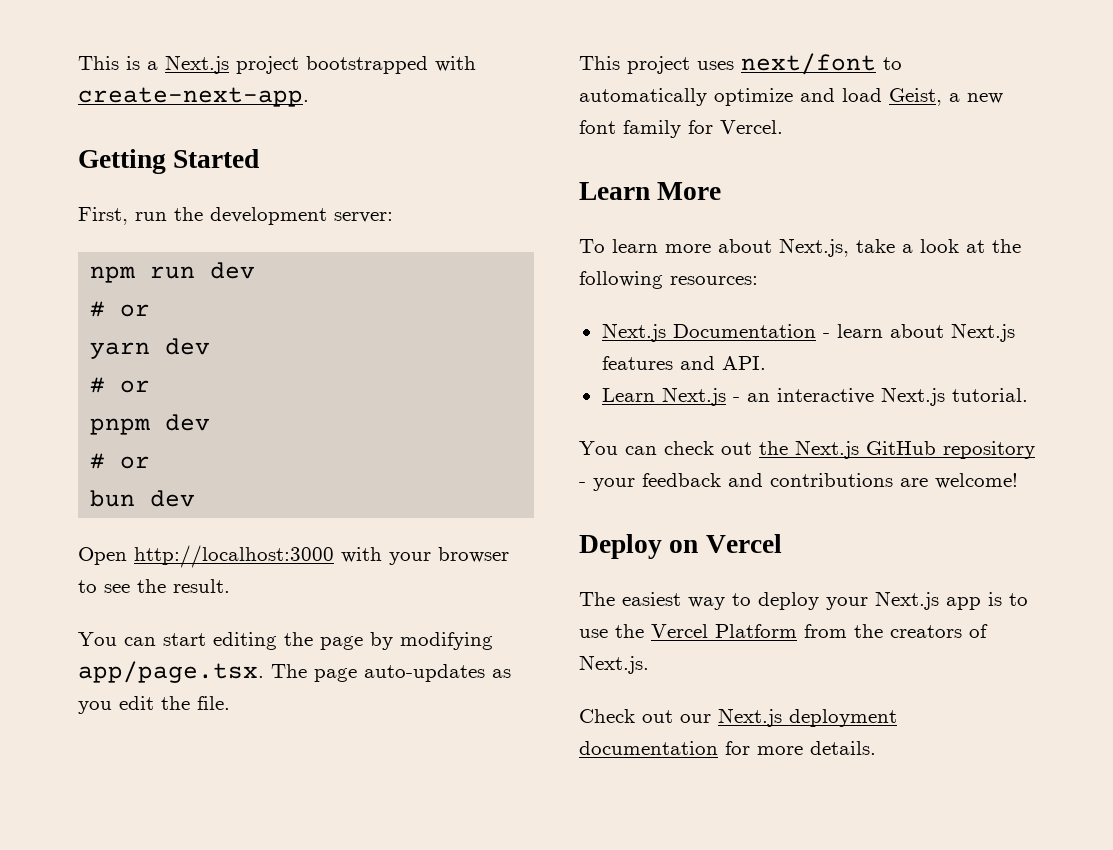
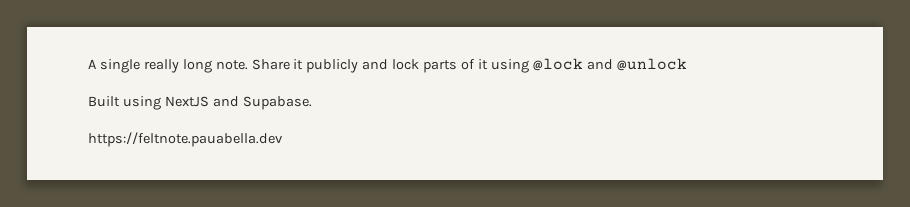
[78,55,476,74] [78,87,309,107] [78,149,260,174] [78,207,393,225] [90,262,256,283] [90,301,151,317] [90,338,211,359] [90,377,151,393] [90,414,211,435] [90,453,151,469] [90,490,196,507] [78,545,509,568] [78,579,230,593] [78,632,493,650] [78,661,511,683] [78,696,230,714] [579,53,902,75] [579,88,1003,106] [579,120,783,138] [579,182,722,200] [579,238,1021,257] [579,271,758,289] [601,323,1015,342] [601,356,766,370] [601,387,1028,406] [579,440,1035,459] [579,473,1018,491] [579,534,782,559] [579,591,1028,610] [579,624,988,638] [579,655,649,674] [579,708,897,727] [579,741,876,755] This is a Next.js project bootstrapped with create-next-app. // Getting Started // First, run the development server: // npm run dev // # or // yarn dev // # or // pnpm dev // # or // bun dev // Open http://localhost:3000 with your browser to see the result. // You can start editing the page by modifying app/page.tsx. The page auto-updates as you edit the file. // This project uses next/font to automatically optimize and load Geist, a new font family for Vercel. // Learn More // To learn more about Next.js, take a look at the following resources: // Next.js Documentation - learn about Next.js features and API. // Learn Next.js - an interactive Next.js tutorial. // You can check out the Next.js GitHub repository - your feedback and contributions are welcome! // Deploy on Vercel // The easiest way to deploy your Next.js app is to use the Vercel Platform from the creators of Next.js. // Check out our Next.js deployment documentation for more details. -> [88,58,687,73] [88,96,312,110] [88,132,283,147] A single really long note. Share it publicly and lock parts of it using @lock and @unlock // Built using NextJS and Supabase. // https://feltnote.pauabella.dev

